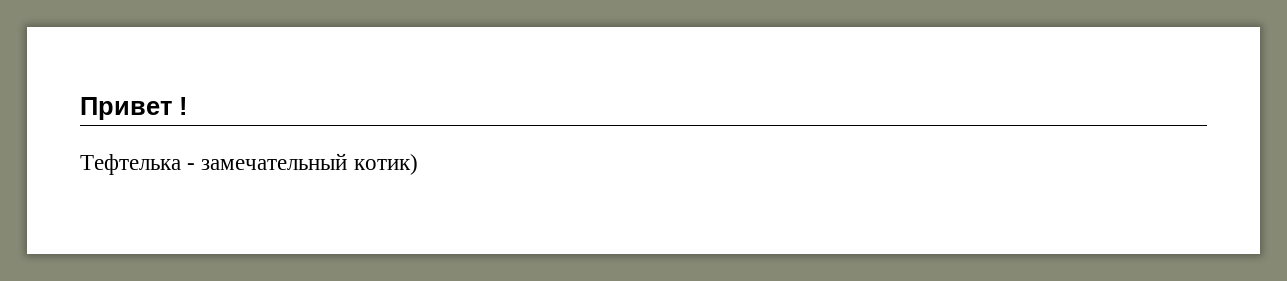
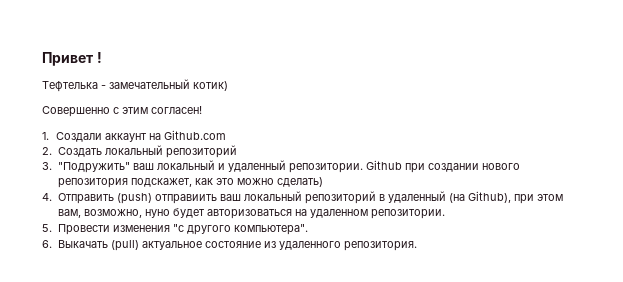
(418, 164) none -> [42,106,202,117] [42,130,226,142] [42,145,237,158] [42,160,520,173] [57,177,323,188] [42,191,563,204] [57,208,445,219] [42,224,308,235] [42,240,417,251] // Совершенно с этим согласен! // 1. Создали аккаунт на Github.com // 2. Создать локальный репозиторий // 3. "Подружить" ваш локальный и удаленный репозитории. Github при создании нового репозитория подскажет, как это можно сделать) // 4. Отправить (push) отправиить ваш локальный репозиторий в удаленный (на Github), при этом вам, возможно, нуно будет авторизоваться на удаленном репозитории. // 5. Провести изменения "с другого компьютера". // 6. Выкачать (pull) актуальное состояние из удаленного репозитория.

